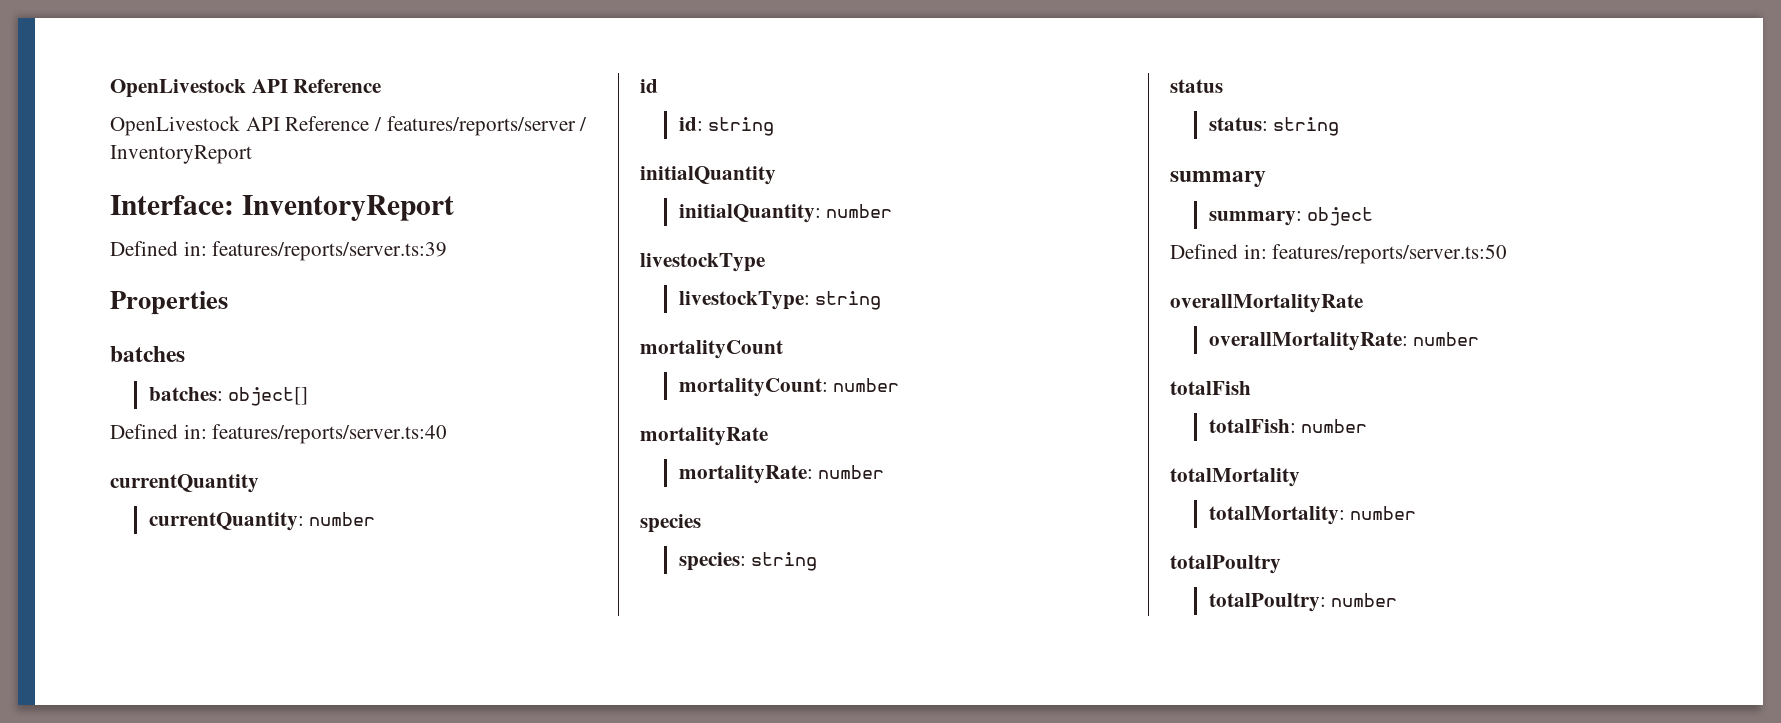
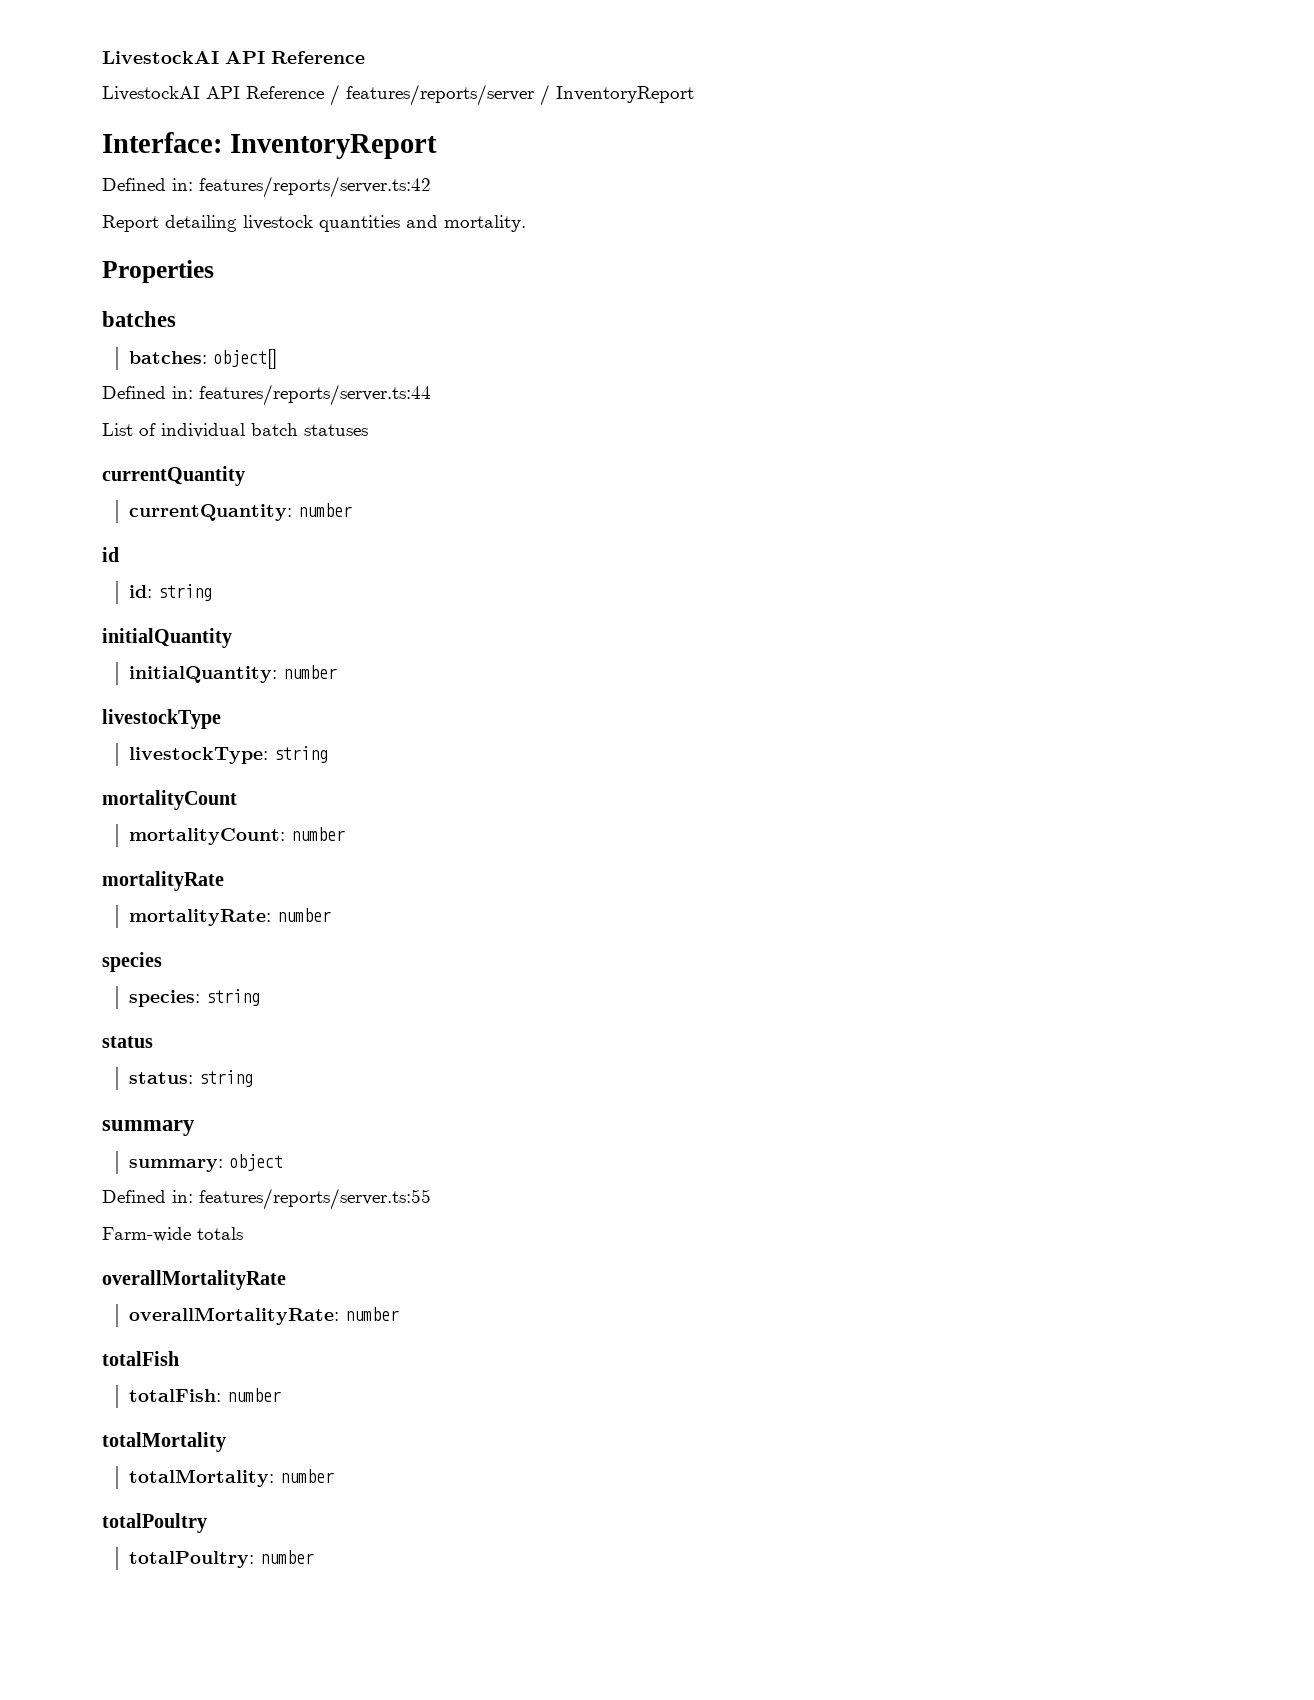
[110,79,246,98] OpenLivestock -> [102,51,219,64] LivestockAI
[110,116,240,136] OpenLivestock -> [102,86,200,101] LivestockAI
[212,241,448,261] features/reports/server.ts:39 -> [199,176,431,198] [102,215,526,232] features/reports/server.ts:42 // Report detailing livestock quantities and mortality.
[212,424,448,444] features/reports/server.ts:40 -> [199,384,431,406] [102,423,368,438] features/reports/server.ts:44 // List of individual batch statuses
[1272,244,1508,264] features/reports/server.ts:50 -> [199,1188,431,1210] [102,1227,243,1242] features/reports/server.ts:55 // Farm-wide totals

